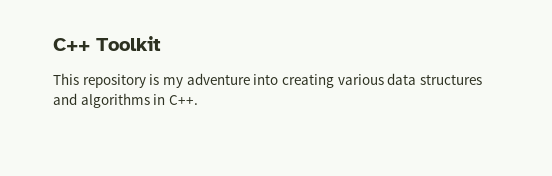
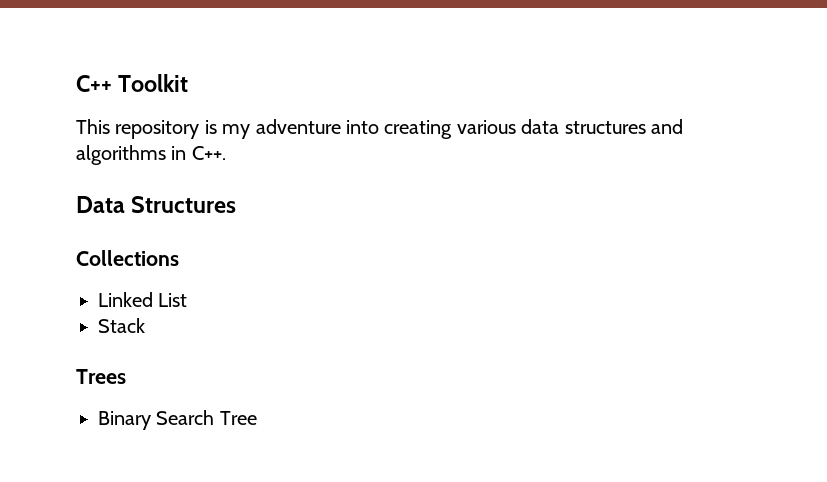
(198, 100) none -> [76,196,237,213] [76,250,179,266] [98,292,188,307] [98,318,145,333] [76,369,126,384] [98,410,257,430] // Data Structures // Collections // Linked List // Stack // Trees // Binary Search Tree

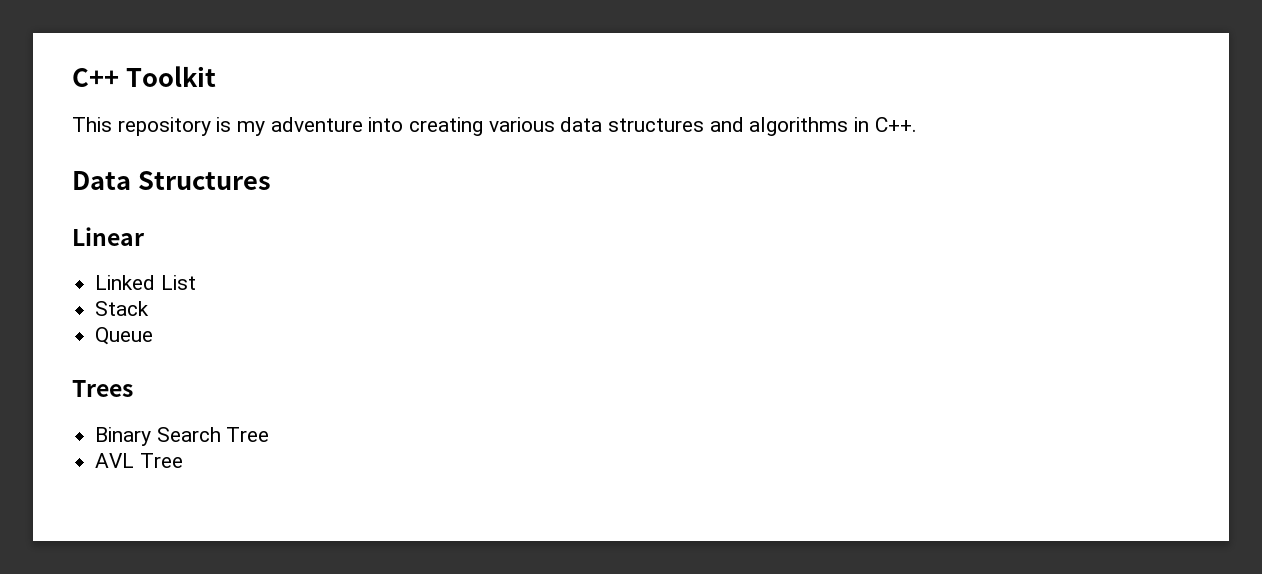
[76,250,179,266] Collections -> [72,227,145,246] Linear
(145, 325) none -> [95,327,154,345] // Queue
(257, 418) none -> [95,453,183,468] // AVL Tree

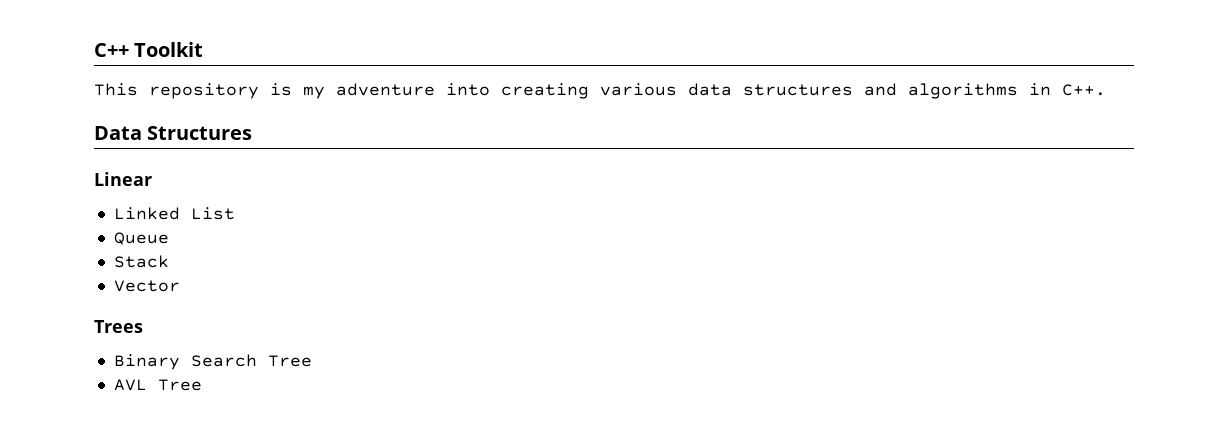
(196, 282) none -> [113,232,169,245] // Queue
[95,327,154,345] Queue -> [113,280,180,292] Vector

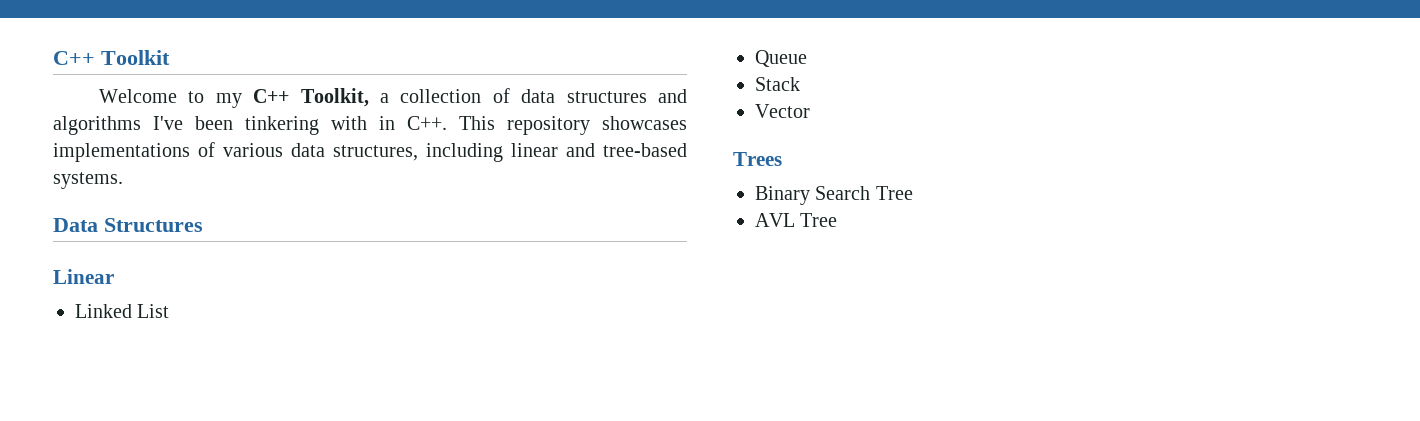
[94,83,1106,99] This repository is my adventure into creating various data structures and algorithms in C++. -> [99,88,687,108] [53,116,687,135] [53,142,687,162] [53,172,123,189] Welcome to my C++ Toolkit, a collection of data structures and algorithms I've been tinkering with in C++. This repository showcases implementations of various data structures, including linear and tree-based systems.

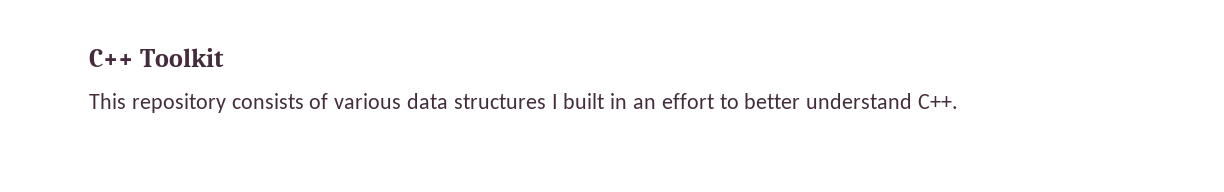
[99,88,687,108] [53,116,687,135] [53,142,687,162] [53,172,123,189] [53,218,203,232] [53,269,114,284] [75,304,170,318] [755,50,807,67] [755,77,800,91] [755,104,810,118] [733,152,782,166] [755,186,913,205] [755,213,838,227] Welcome to my C++ Toolkit, a collection of data structures and algorithms I've been tinkering with in C++. This repository showcases implementations of various data structures, including linear and tree-based systems. // Data Structures // Linear // Linked List // Queue // Stack // Vector // Trees // Binary Search Tree // AVL Tree -> [89,93,959,113] This repository consists of various data structures I built in an effort to better understand C++.

